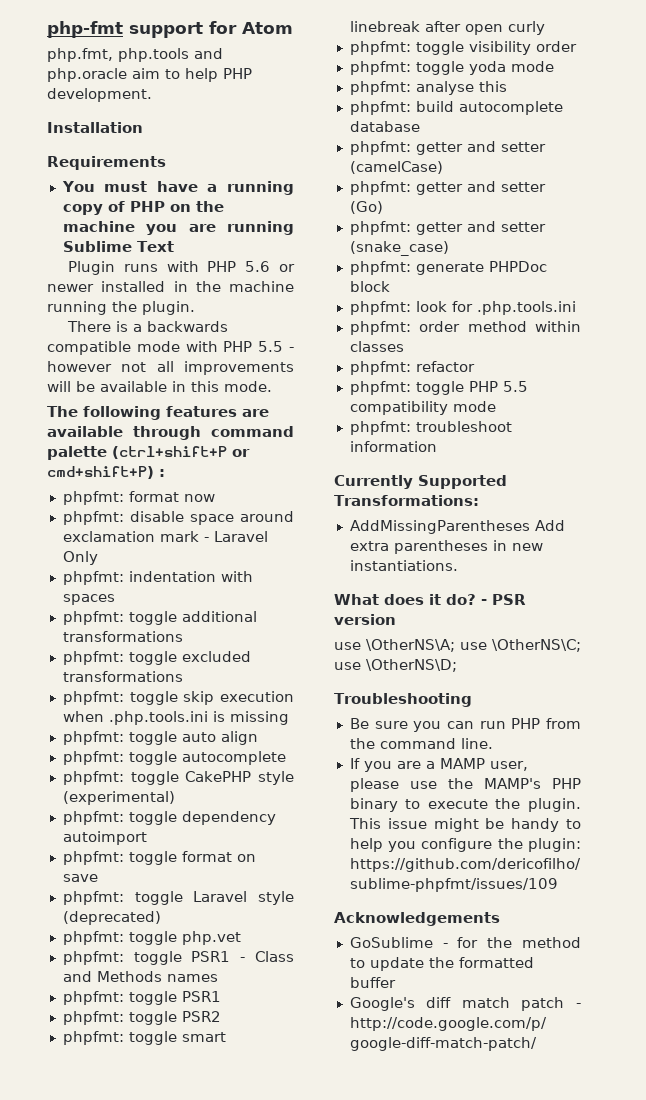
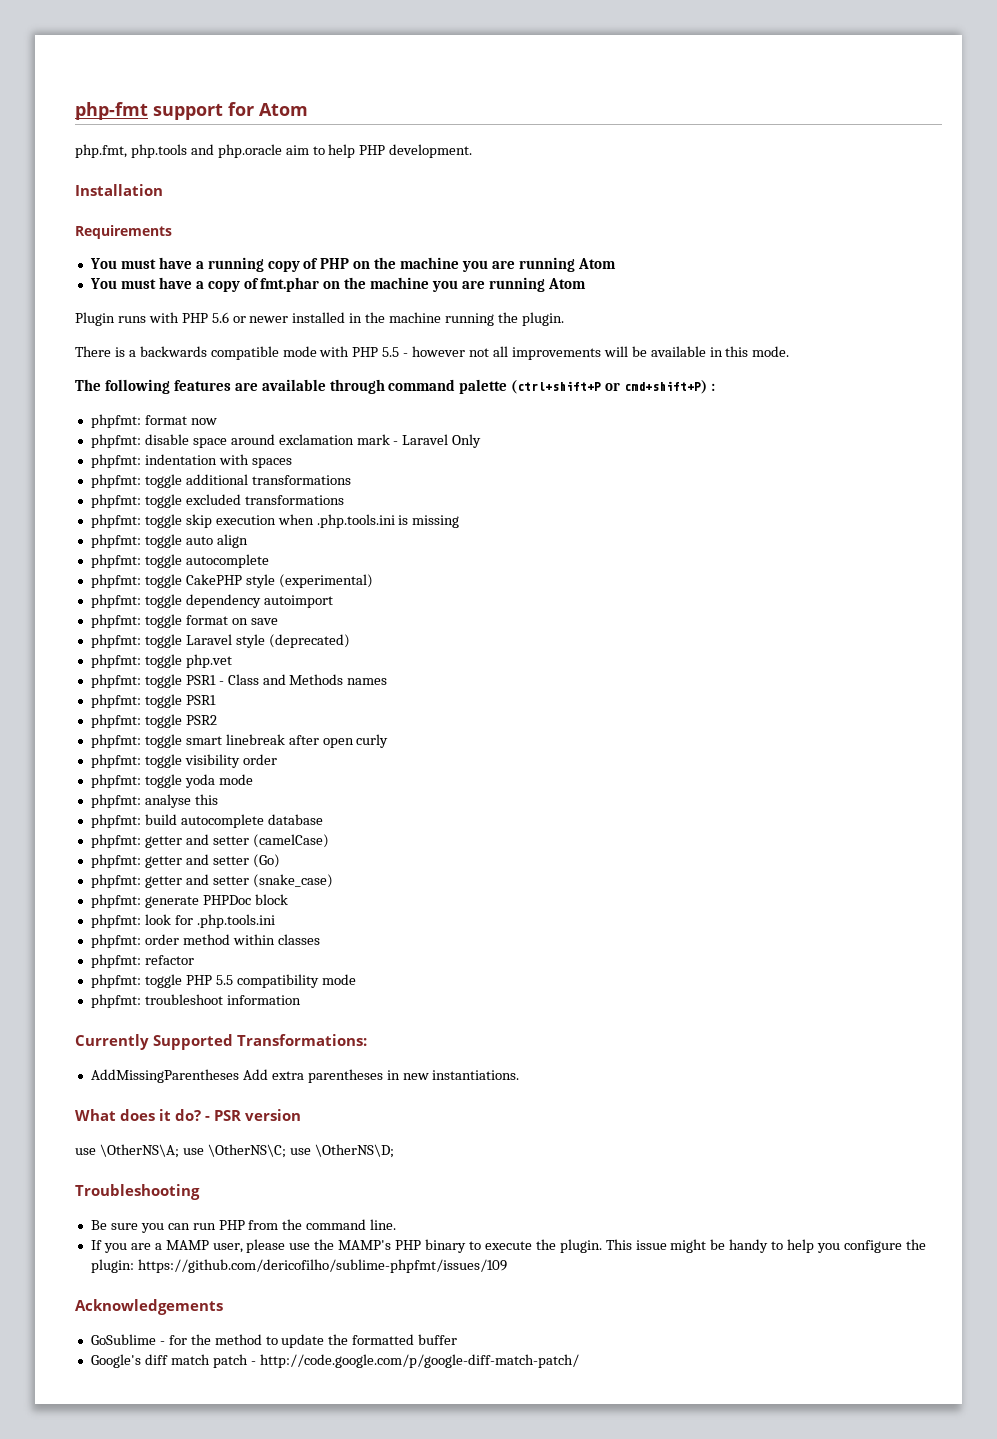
[62,241,174,252] Sublime Text -> [577,258,616,269] [89,277,586,292] Atom // You must have a copy of fmt.phar on the machine you are running Atom

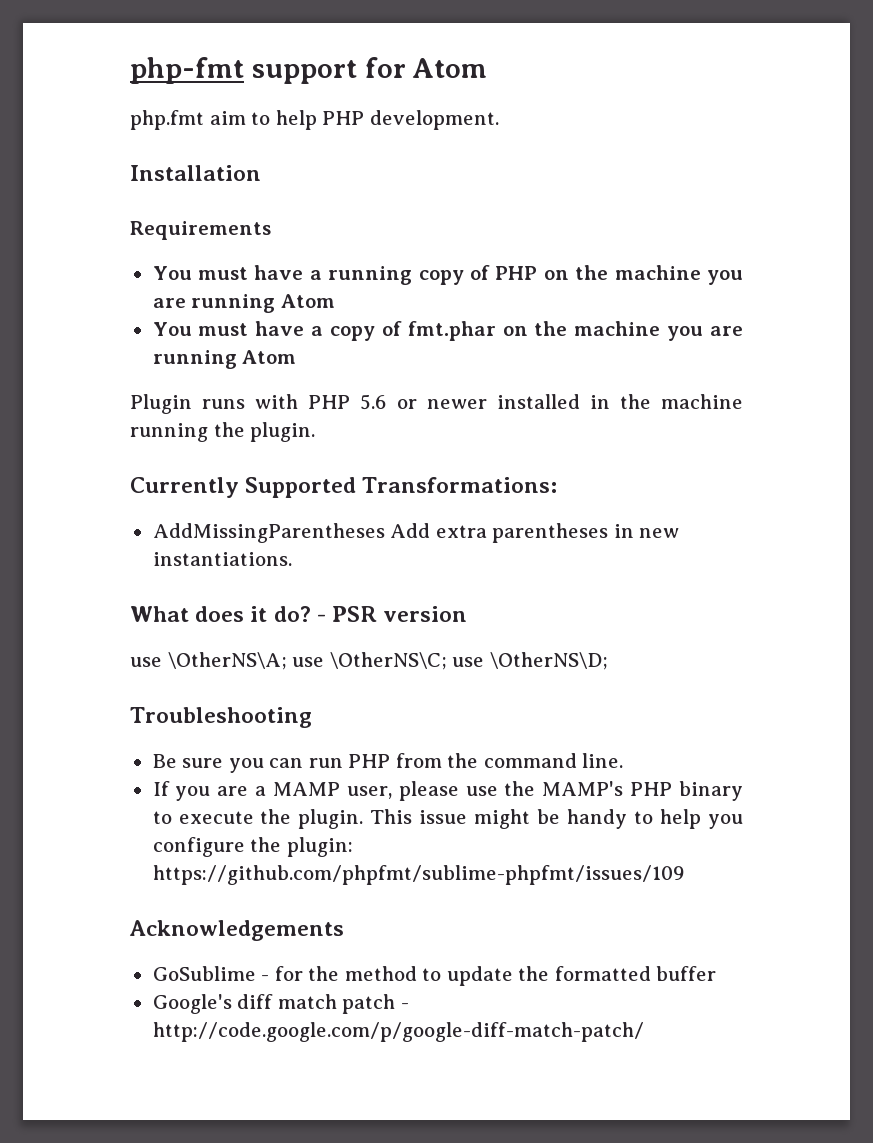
[75,144,282,158] php.fmt, php.tools and php.oracle -> [130,110,204,130] php.fmt
[75,346,790,360] [75,379,716,394] [90,414,217,428] [90,434,482,448] [90,454,292,468] [90,474,351,488] [90,494,344,508] [90,514,460,528] [90,534,248,548] [90,554,269,568] [90,574,373,588] [90,594,333,608] [90,614,278,628] [90,634,350,648] [90,654,232,668] [90,674,388,688] [90,694,216,708] [90,714,217,728] [90,734,389,748] [90,754,277,768] [90,774,253,788] [90,794,218,808] [90,814,323,828] [90,834,329,848] [90,854,280,868] [90,874,333,888] [90,894,288,908] [90,914,275,928] [90,934,320,948] [90,954,194,968] [90,974,356,988] [90,994,301,1008] // There is a backwards compatible mode with PHP 5.5 - however not all improvements will be available in this mode. // The following features are available through command palette (ctrl+shift+P or cmd+shift+P) : // phpfmt: format now // phpfmt: disable space around exclamation mark - Laravel Only // phpfmt: indentation with spaces // phpfmt: toggle additional transformations // phpfmt: toggle excluded transformations // phpfmt: toggle skip execution when .php.tools.ini is missing // phpfmt: toggle auto align // phpfmt: toggle autocomplete // phpfmt: toggle CakePHP style (experimental) // phpfmt: toggle dependency autoimport // phpfmt: toggle format on save // phpfmt: toggle Laravel style (deprecated) // phpfmt: toggle php.vet // phpfmt: toggle PSR1 - Class and Methods names // phpfmt: toggle PSR1 // phpfmt: toggle PSR2 // phpfmt: toggle smart linebreak after open curly // phpfmt: toggle visibility order // phpfmt: toggle yoda mode // phpfmt: analyse this // phpfmt: build autocomplete database // phpfmt: getter and setter (camelCase) // phpfmt: getter and setter (Go) // phpfmt: getter and setter (snake_case) // phpfmt: generate PHPDoc block // phpfmt: look for .php.tools.ini // phpfmt: order method within classes // phpfmt: refactor // phpfmt: toggle PHP 5.5 compatibility mode // phpfmt: troubleshoot information -> (316, 432) none
[137,1259,507,1273] https://github.com/dericofilho/sublime-phpfmt/issues/109 -> [152,865,685,885] https://github.com/phpfmt/sublime-phpfmt/issues/109

